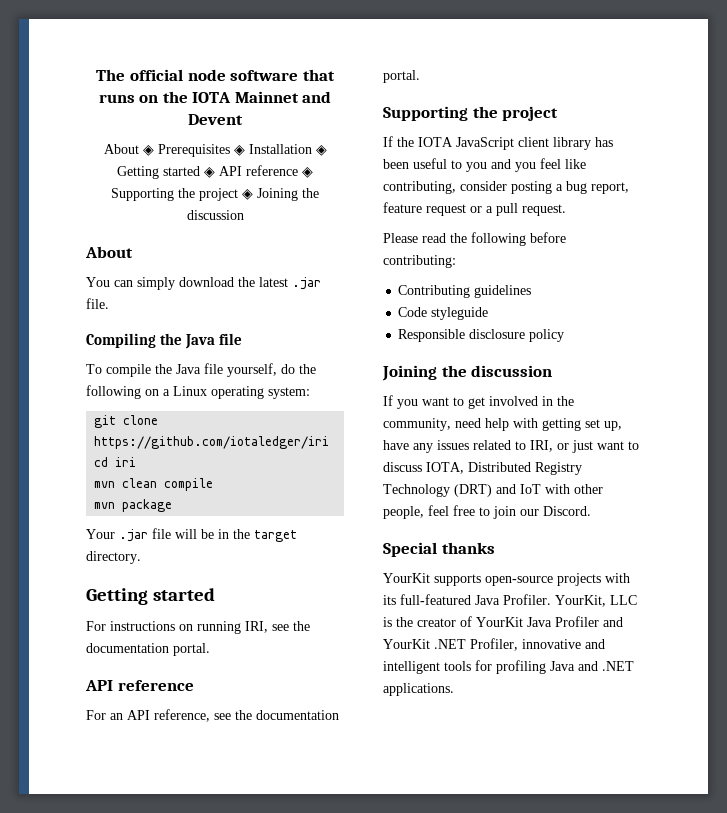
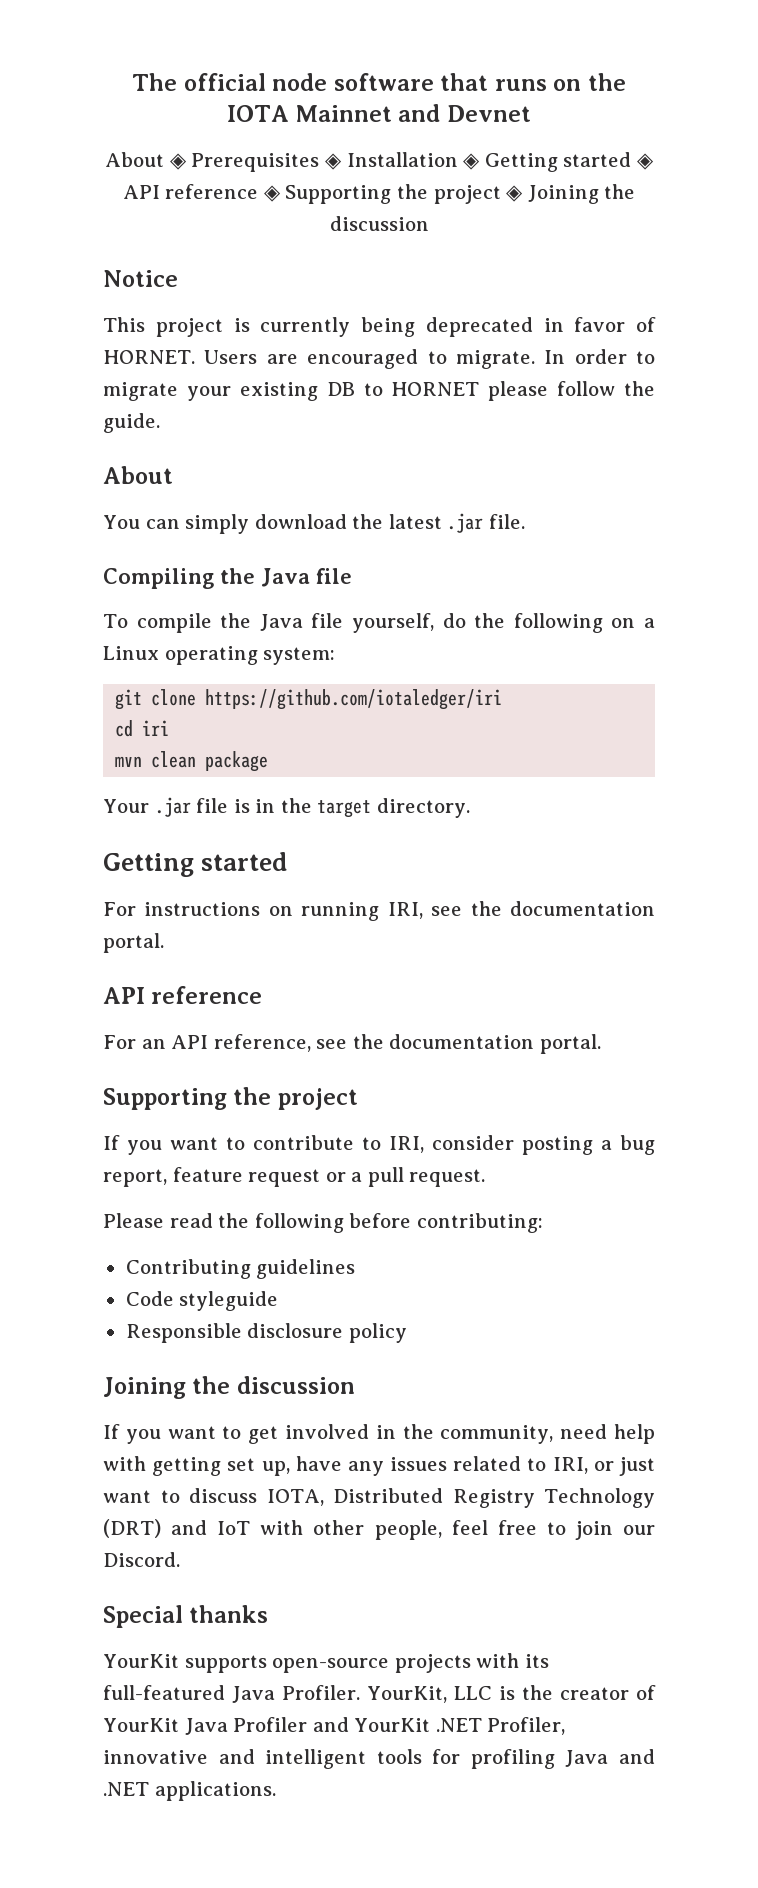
[188,114,243,125] Devent -> [446,105,531,122] Devnet
(244, 215) none -> [103,270,178,287] [103,317,656,337] [103,349,655,369] [103,381,655,401] [103,413,160,433] // Notice // This project is currently being deprecated in favor of HORNET. Users are encouraged to migrate. In order to migrate your existing DB to HORNET please follow the guide.
[164,478,214,491] [94,502,116,509] compile // mvn -> (197, 759) none
[175,529,214,539] will be -> [233,799,250,813] is
[397,137,613,150] [383,158,586,172] [383,181,456,194] the IOTA JavaScript client library has been useful to you and you feel like contributing, -> [127,1135,424,1155] you want to contribute to IRI,

